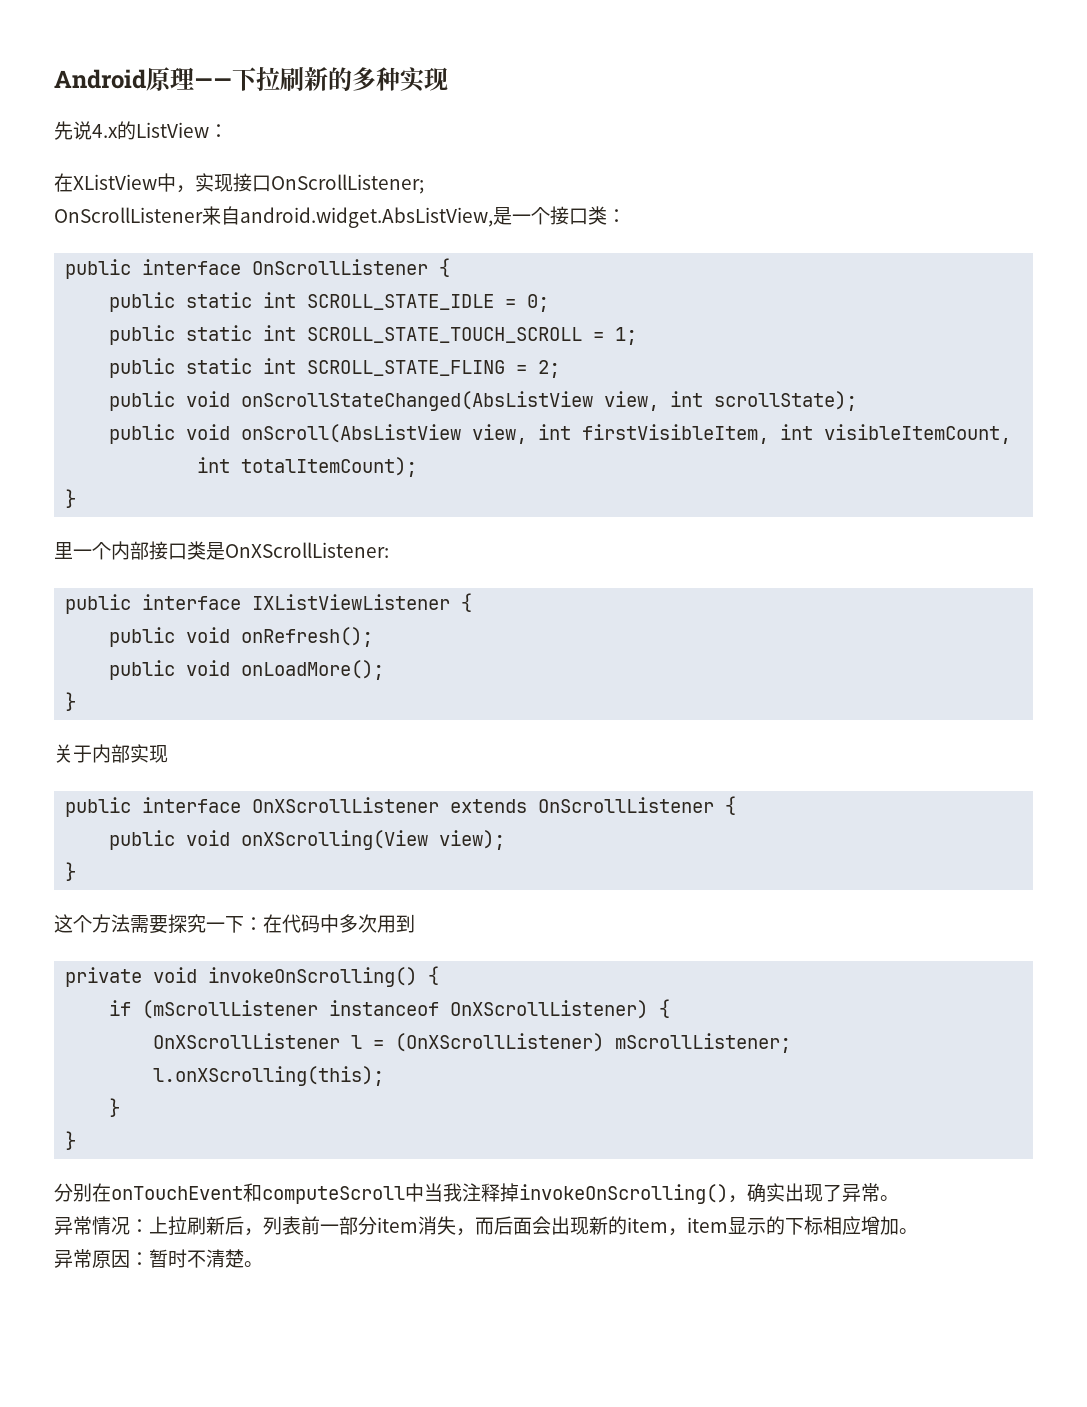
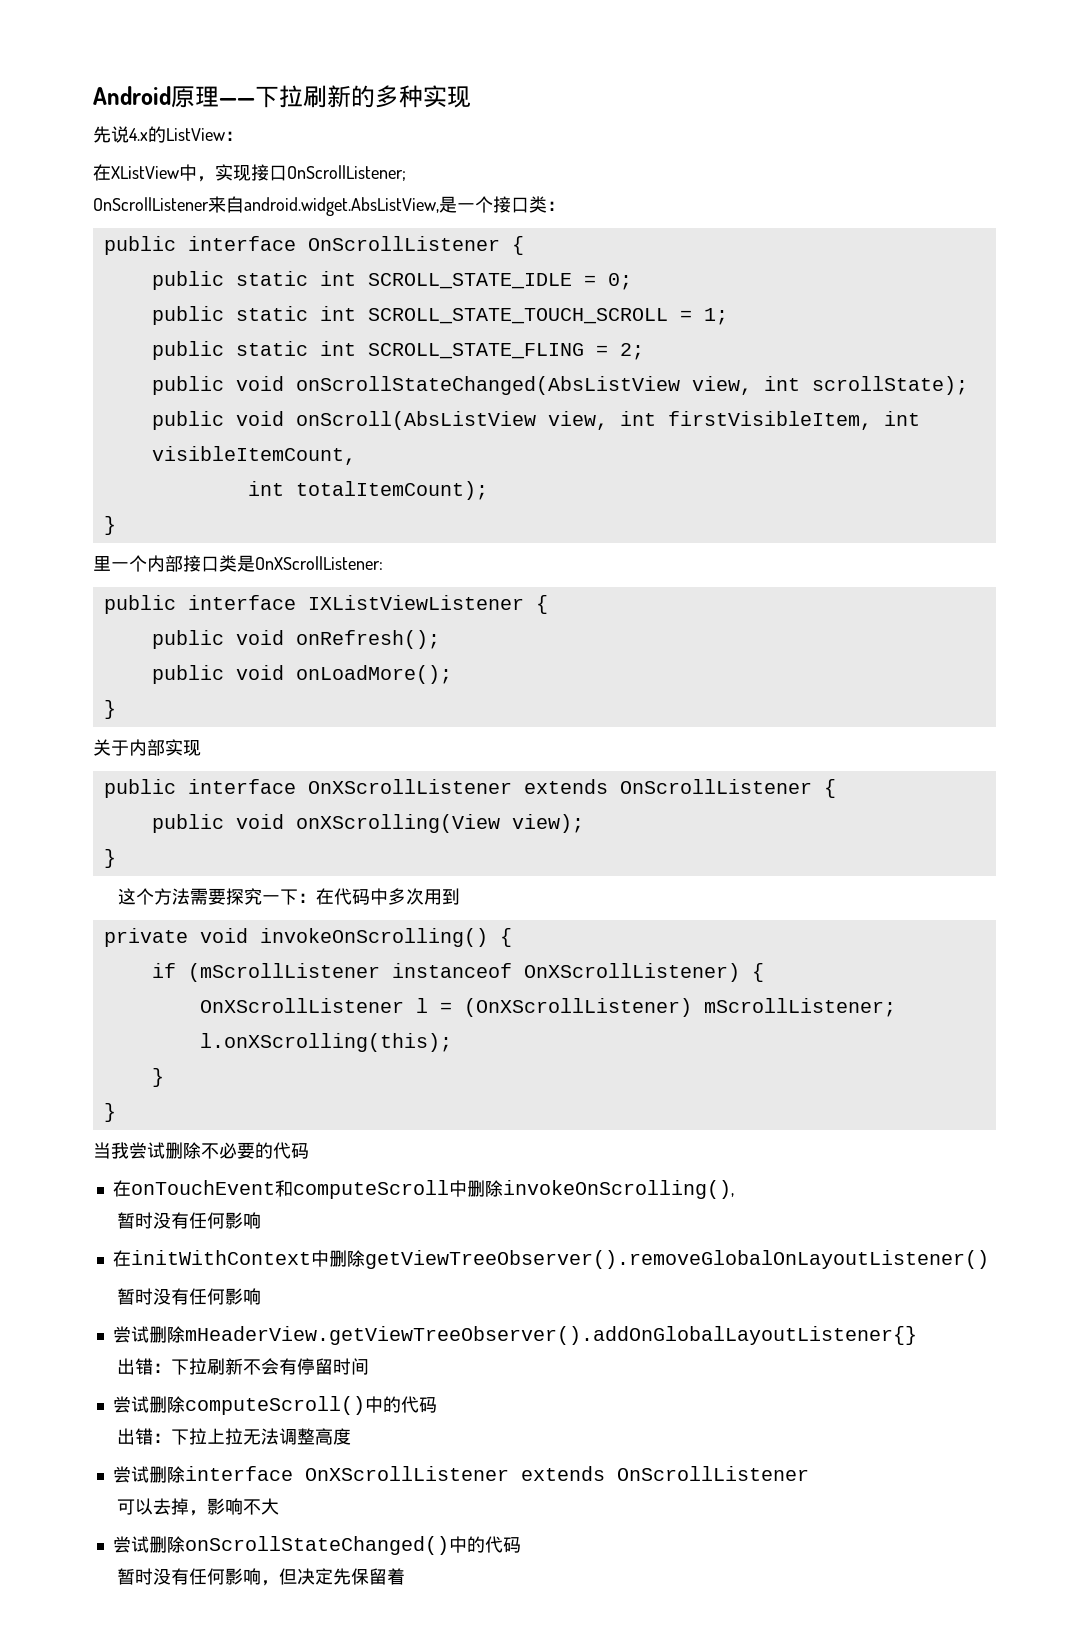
[54,1183,899,1204] [54,1216,918,1236] [54,1249,263,1268] 分别在onTouchEvent和computeScroll中当我注释掉invokeOnScrolling()，确实出现了异常。 // 异常情况：上拉刷新后，列表前一部分item消失，而后面会出现新的item，item显示的下标相应增加。 // 异常原因：暂时不清楚。 -> [93,1142,309,1159] [112,1180,734,1199] [116,1212,261,1229] [112,1250,989,1269] [116,1288,261,1305] [112,1326,917,1345] [116,1358,369,1375] [112,1396,437,1415] [116,1428,351,1445] [112,1466,809,1483] [116,1498,279,1516] [112,1536,521,1555] [116,1568,405,1586] 当我尝试删除不必要的代码 // 在onTouchEvent和computeScroll中删除invokeOnScrolling(), // 暂时没有任何影响 // 在initWithContext中删除getViewTreeObserver().removeGlobalOnLayoutListener() // 暂时没有任何影响 // 尝试删除mHeaderView.getViewTreeObserver().addOnGlobalLayoutListener{} // 出错：下拉刷新不会有停留时间 // 尝试删除computeScroll()中的代码 // 出错：下拉上拉无法调整高度 // 尝试删除interface OnXScrollListener extends OnScrollListener // 可以去掉，影响不大 // 尝试删除onScrollStateChanged()中的代码 // 暂时没有任何影响，但决定先保留着

